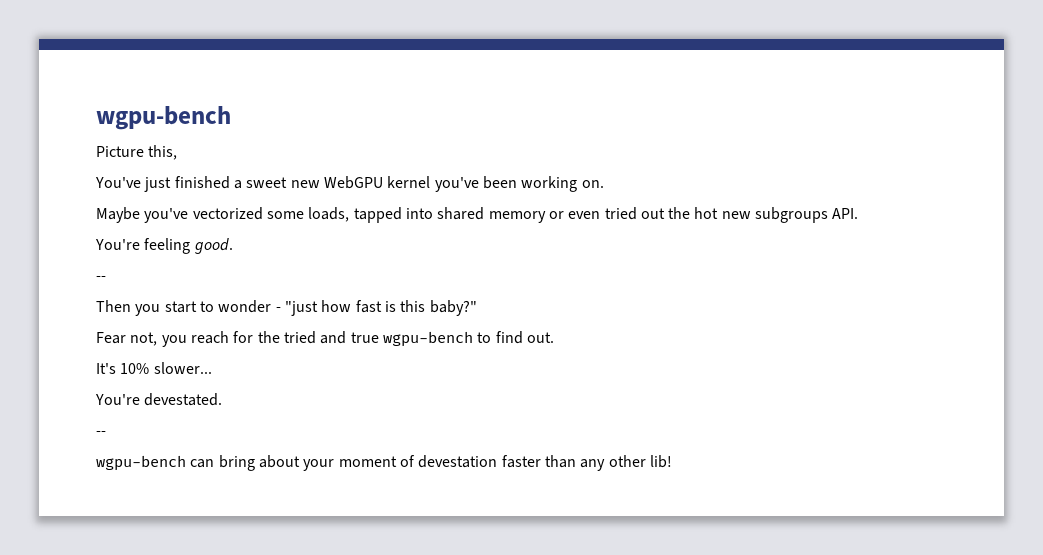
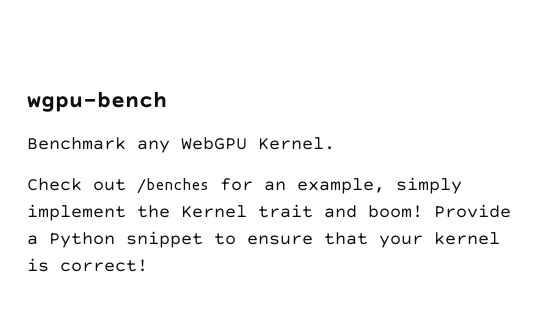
[96,145,178,160] [95,176,604,192] [96,207,859,223] [95,238,233,254] [96,276,106,281] [96,300,477,316] [96,331,554,347] [96,362,212,374] [95,393,223,406] [96,431,106,436] [96,455,672,471] Picture this, // You've just finished a sweet new WebGPU kernel you've been working on. // Maybe you've vectorized some loads, tapped into shared memory or even tried out the hot new subgroups API. // You're feeling good. // -- // Then you start to wonder - "just how fast is this baby?" // Fear not, you reach for the tried and true wgpu-bench to find out. // It's 10% slower... // You're devestated. // -- // wgpu-bench can bring about your moment of devestation faster than any other lib! -> [27,137,335,153] [27,177,462,194] [27,204,511,221] [27,231,500,248] [27,258,148,272] Benchmark any WebGPU Kernel. // Check out /benches for an example, simply implement the Kernel trait and boom! Provide a Python snippet to ensure that your kernel is correct!

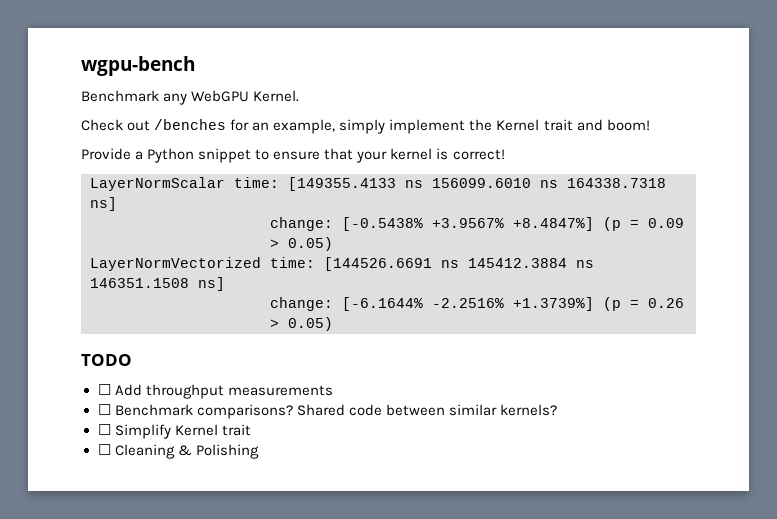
(423, 211) none -> (650, 125) //
(148, 265) none -> [90,177,666,191] [90,197,117,211] [270,217,684,231] [270,237,333,251] [90,257,594,271] [90,277,225,291] [270,297,684,311] [270,317,333,331] [81,354,132,366] [97,384,333,399] [97,404,557,419] [97,424,251,439] [97,444,259,459] // LayerNormScalar time: [149355.4133 ns 156099.6010 ns 164338.7318 ns] // change: [-0.5438% +3.9567% +8.4847%] (p = 0.09 > 0.05) // LayerNormVectorized time: [144526.6691 ns 145412.3884 ns 146351.1508 ns] // change: [-6.1644% -2.2516% +1.3739%] (p = 0.26 > 0.05) // TODO // ☐ Add throughput measurements // ☐ Benchmark comparisons? Shared code between similar kernels? // ☐ Simplify Kernel trait // ☐ Cleaning & Polishing

